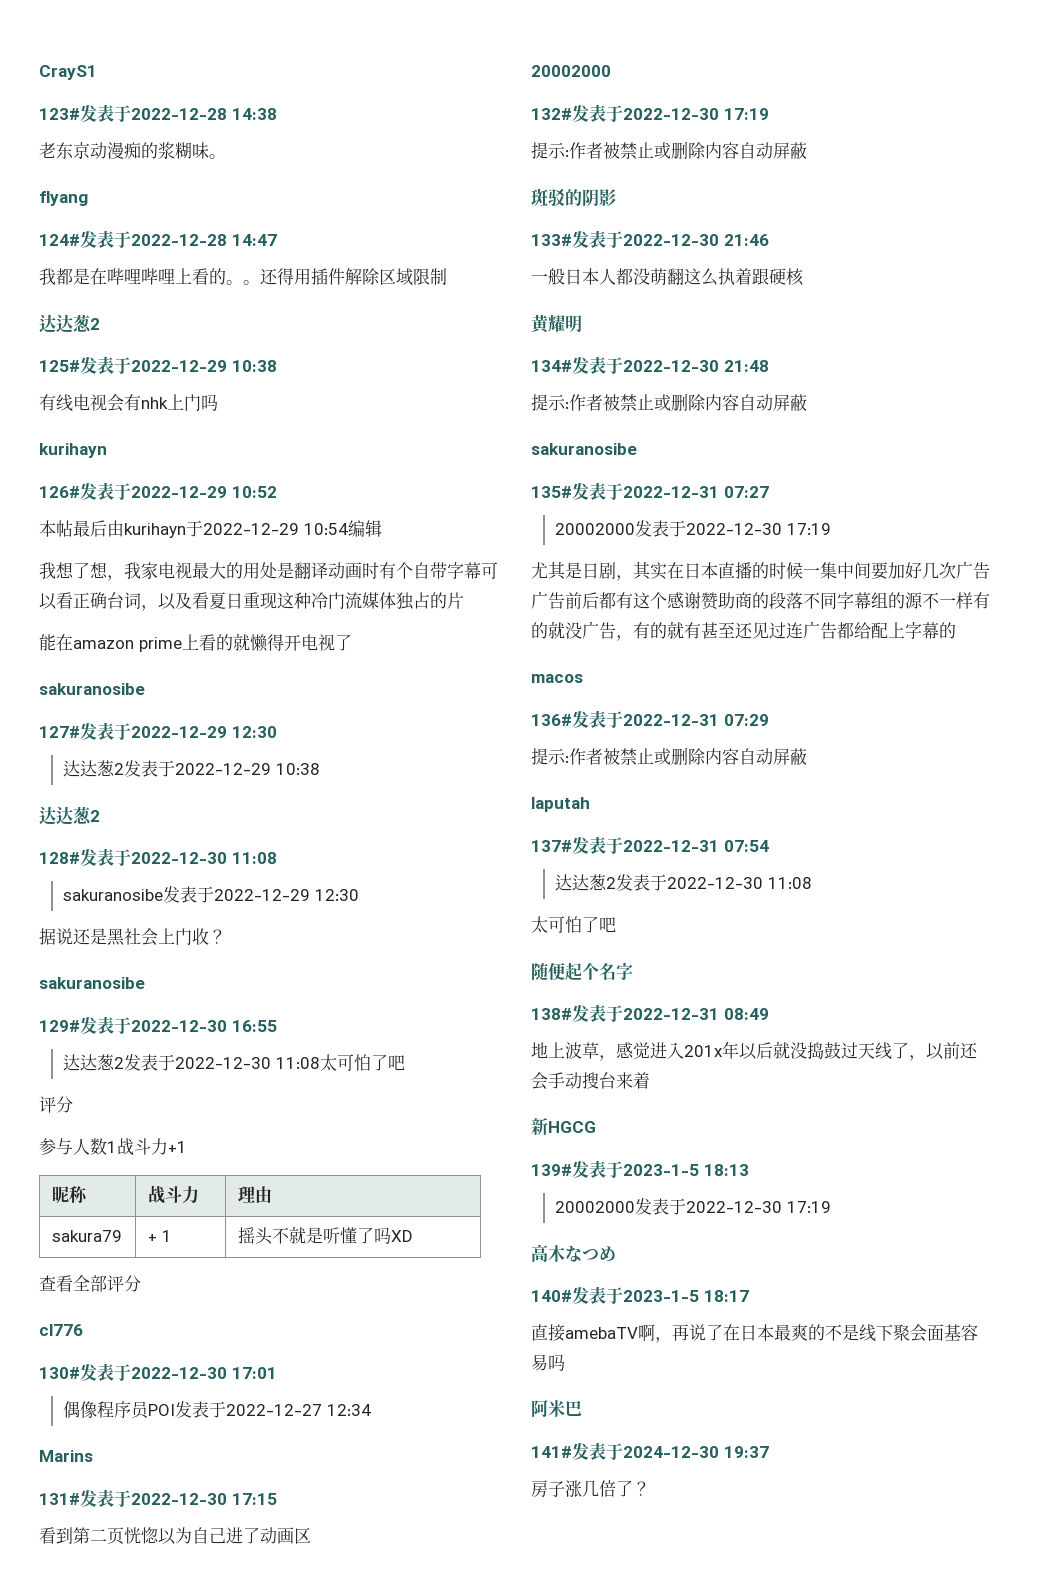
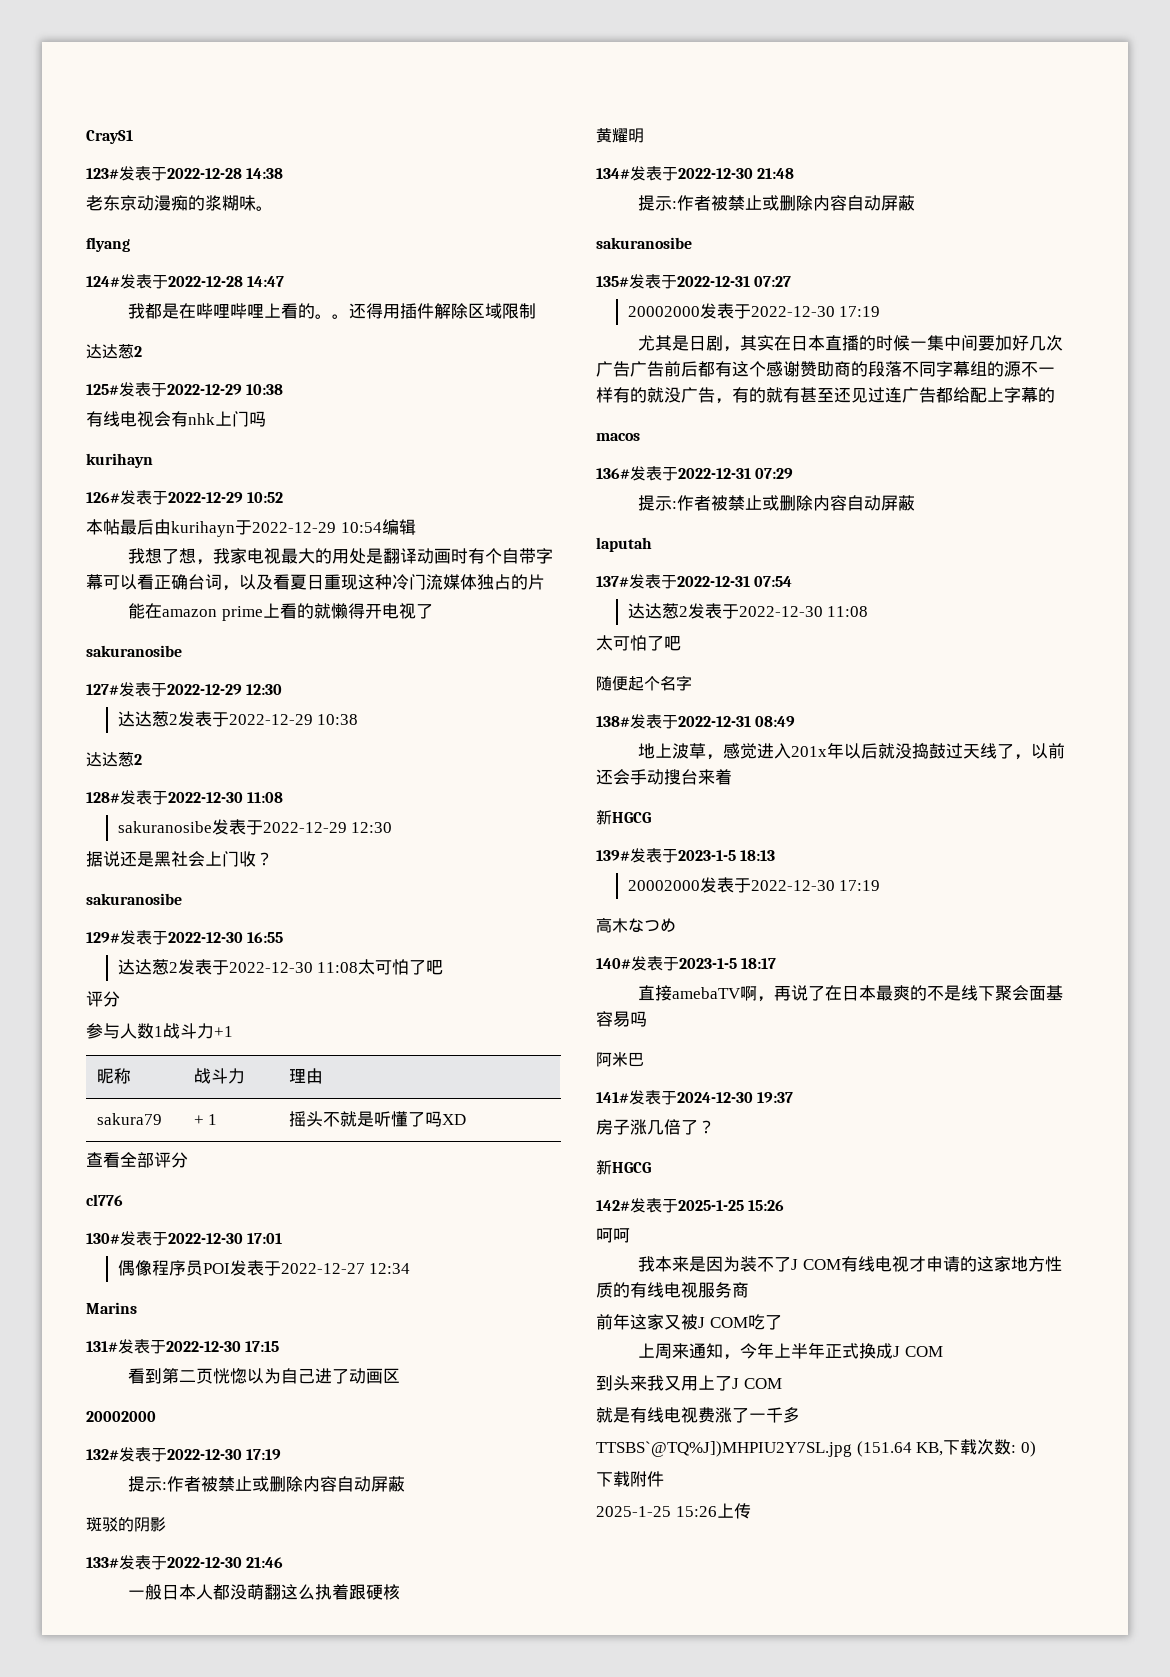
(650, 1488) none -> [596,1159,651,1175] [596,1198,785,1213] [596,1228,630,1243] [638,1256,1062,1272] [596,1282,749,1298] [596,1313,782,1330] [638,1342,943,1360] [596,1375,782,1391] [596,1407,800,1423] [596,1439,1036,1457] [596,1471,664,1487] [596,1503,751,1519] // 新HGCG // 142#发表于2025-1-25 15:26 // 呵呵 // 我本来是因为装不了J COM有线电视才申请的这家地方性质的有线电视服务商 // 前年这家又被J COM吃了 // 上周来通知，今年上半年正式换成J COM // 到头来我又用上了J COM // 就是有线电视费涨了一千多 // TTSBS`@TQ%J])MHPIU2Y7SL.jpg (151.64 KB,下载次数: 0) // 下载附件 // 2025-1-25 15:26上传

